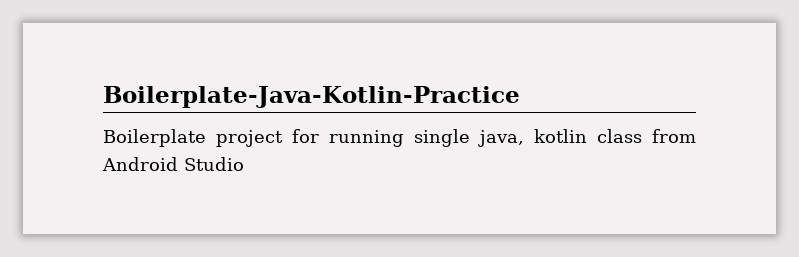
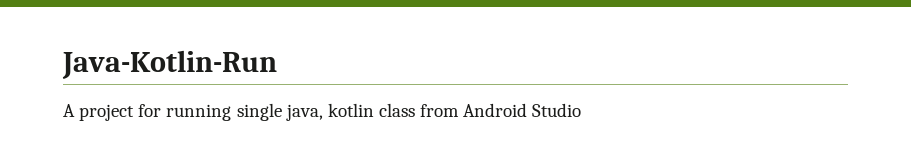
[103,86,520,108] [103,129,206,147] Boilerplate-Java-Kotlin-Practice // Boilerplate -> [62,50,277,79] [63,104,75,117] Java-Kotlin-Run // A

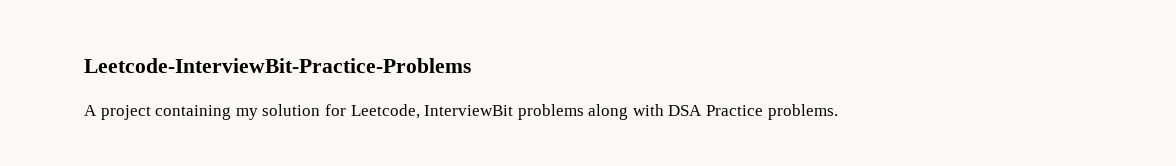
[62,50,277,79] Java-Kotlin-Run -> [84,58,471,73] Leetcode-InterviewBit-Practice-Problems
[138,103,582,121] for running single java, kotlin class from Android Studio -> [155,104,838,120] containing my solution for Leetcode, InterviewBit problems along with DSA Practice problems.

